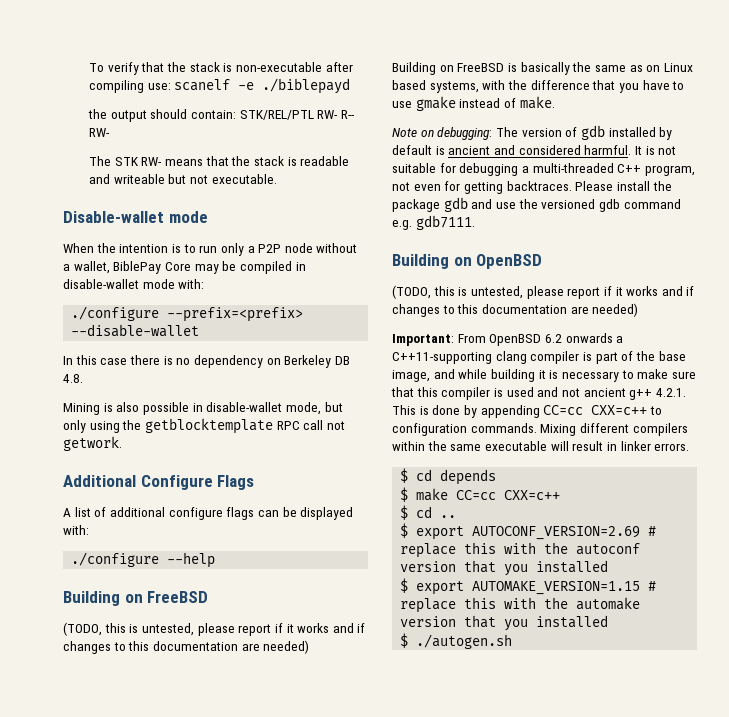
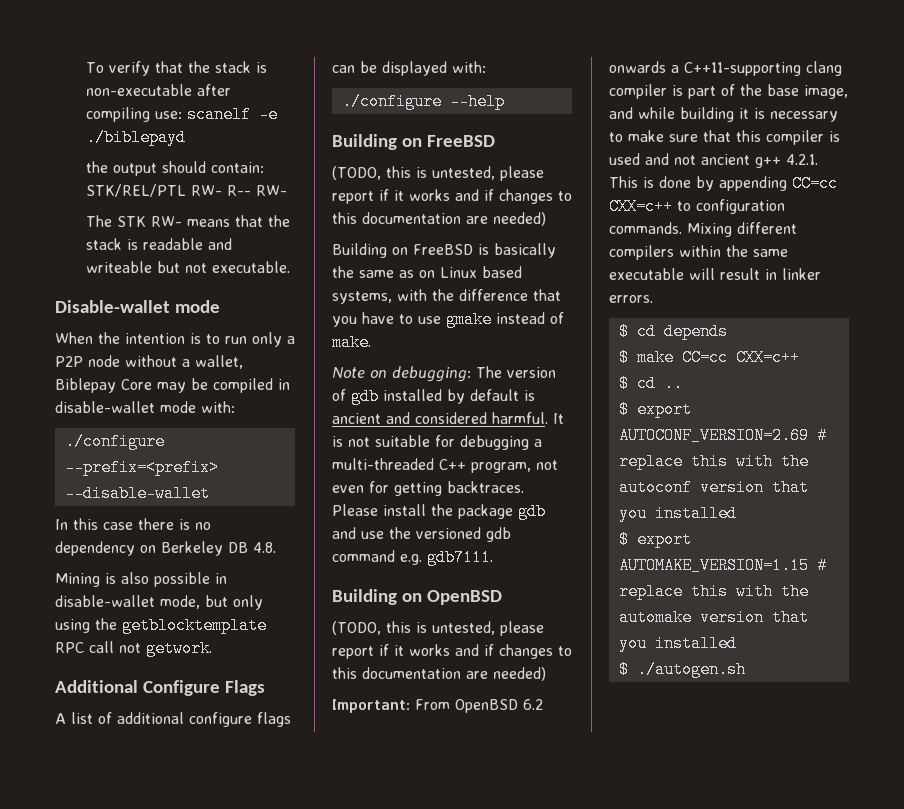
[113,261,162,274] BiblePay -> [55,378,116,393] Biblepay

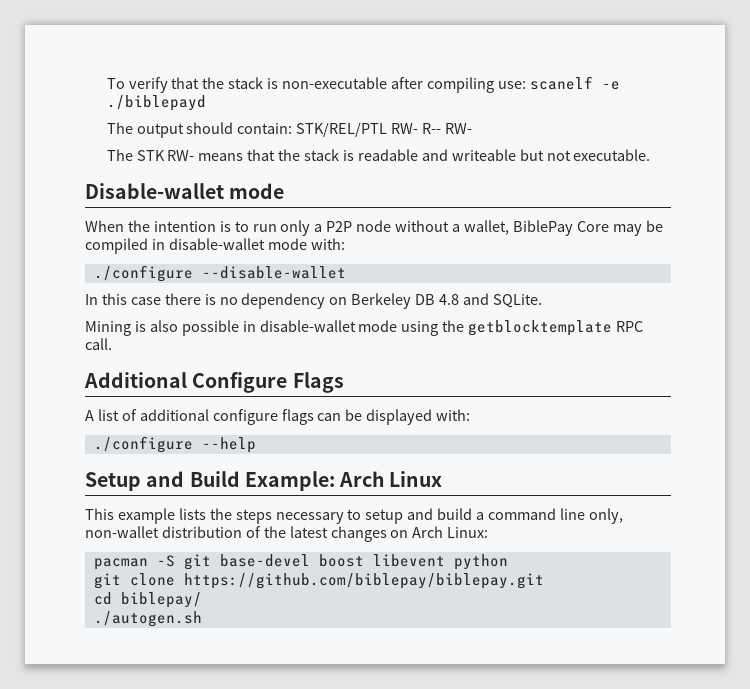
[86,161,109,173] the -> [106,122,133,134] The
[55,378,116,393] Biblepay -> [512,220,573,236] BiblePay
[64,459,219,476] --prefix=<prefix> -> (193, 273) none
[253,542,276,553] 4.8. -> [439,293,542,308] 4.8 and SQLite.
[160,595,263,610] mode, but only -> [358,320,398,332] mode
[89,640,212,657] call not getwork. -> [85,338,112,350] call.
[332,134,495,150] [332,166,544,181] [332,189,572,204] [332,212,546,226] [332,243,556,258] [332,266,522,278] [332,289,561,304] [332,311,564,328] [332,334,371,351] [332,366,556,382] [332,388,535,405] [332,412,564,424] [332,435,542,450] [332,458,558,473] [332,481,524,496] [332,503,546,520] [332,527,511,542] [332,549,493,566] [332,589,502,605] [332,621,544,636] [332,644,572,659] [332,667,546,681] [332,699,543,713] [609,61,842,76] [609,84,848,99] [609,107,838,122] [609,130,840,145] [609,153,818,168] [609,175,838,192] [609,198,785,215] [609,222,797,237] [609,245,788,260] [609,268,821,280] [609,295,653,303] [618,323,728,340] [618,349,800,366] [618,375,683,392] [618,401,692,418] [618,427,827,444] [618,453,809,470] [618,479,809,496] [618,505,737,522] [618,531,692,548] [618,557,827,574] [618,583,809,600] [618,609,809,626] [618,635,737,652] [618,661,629,678] Building on FreeBSD // (TODO, this is untested, please report if it works and if changes to this documentation are needed) // Building on FreeBSD is basically the same as on Linux based systems, with the difference that you have to use gmake instead of make. // Note on debugging: The version of gdb installed by default is ancient and considered harmful. It is not suitable for debugging a multi-threaded C++ program, not even for getting backtraces. Please install the package gdb and use the versioned gdb command e.g. gdb7111. // Building on OpenBSD // (TODO, this is untested, please report if it works and if changes to this documentation are needed) // Important: From OpenBSD 6.2 onwards a C++11-supporting clang compiler is part of the base image, and while building it is necessary to make sure that this compiler is used and not ancient g++ 4.2.1. This is done by appending CC=cc CXX=c++ to configuration commands. Mixing different compilers within the same executable will result in linker errors. // $ cd depends // $ make CC=cc CXX=c++ // $ cd .. // $ export AUTOCONF_VERSION=2.69 # replace this with the autoconf version that you installed // $ export AUTOMAKE_VERSION=1.15 # replace this with the automake version that you installed // $ -> [85,471,443,491] [85,508,623,524] [85,526,489,542] [93,554,508,570] [93,573,544,589] [93,592,202,608] Setup and Build Example: Arch Linux // This example lists the steps necessary to setup and build a command line only, non-wallet distribution of the latest changes on Arch Linux: // pacman -S git base-devel boost libevent python // git clone https://github.com/biblepay/biblepay.git // cd biblepay/ //

